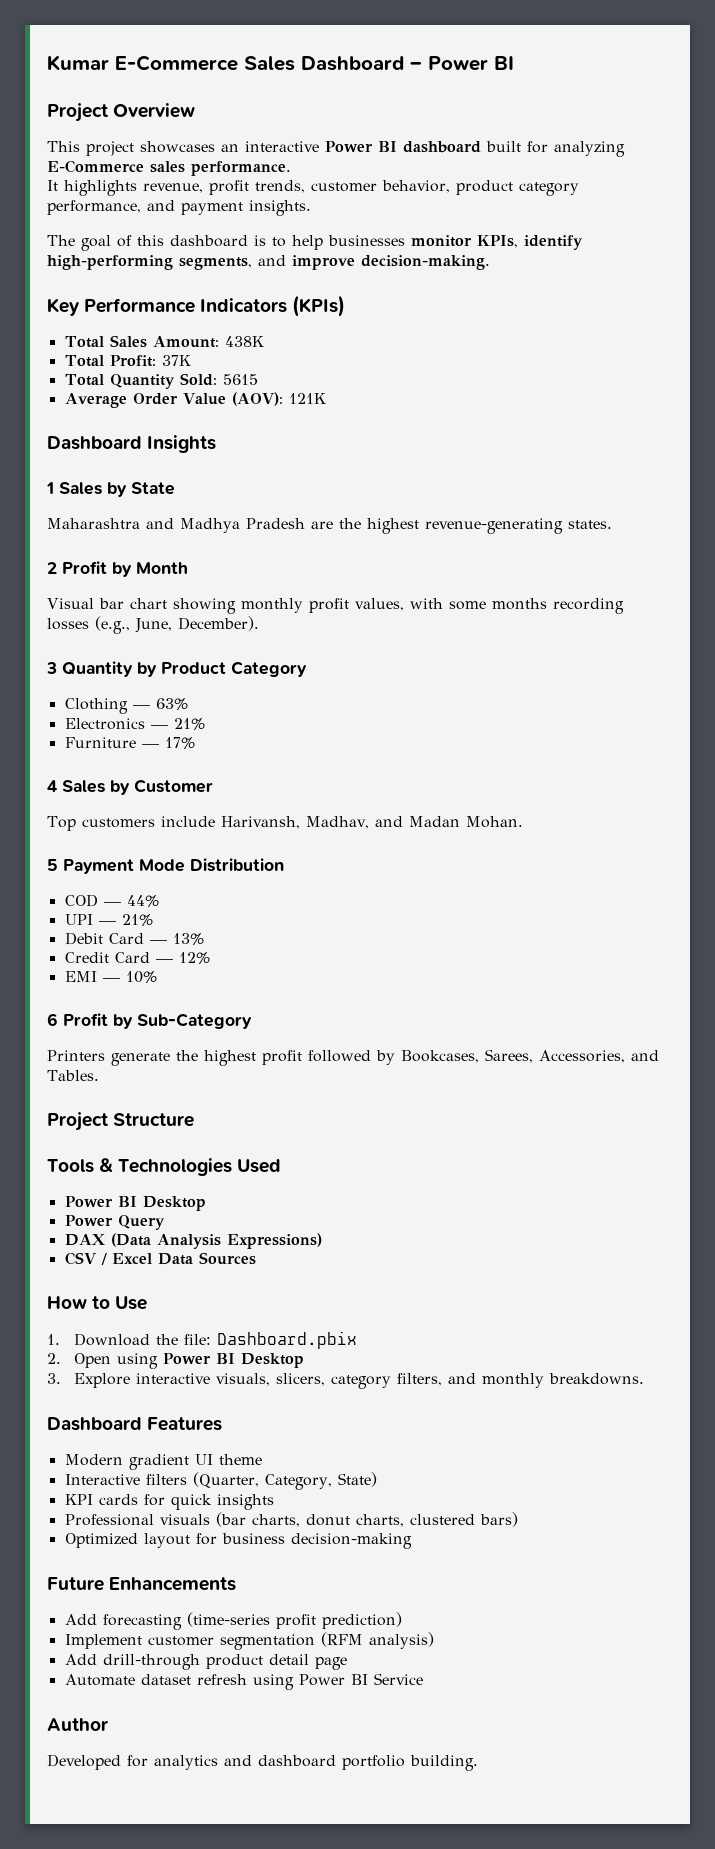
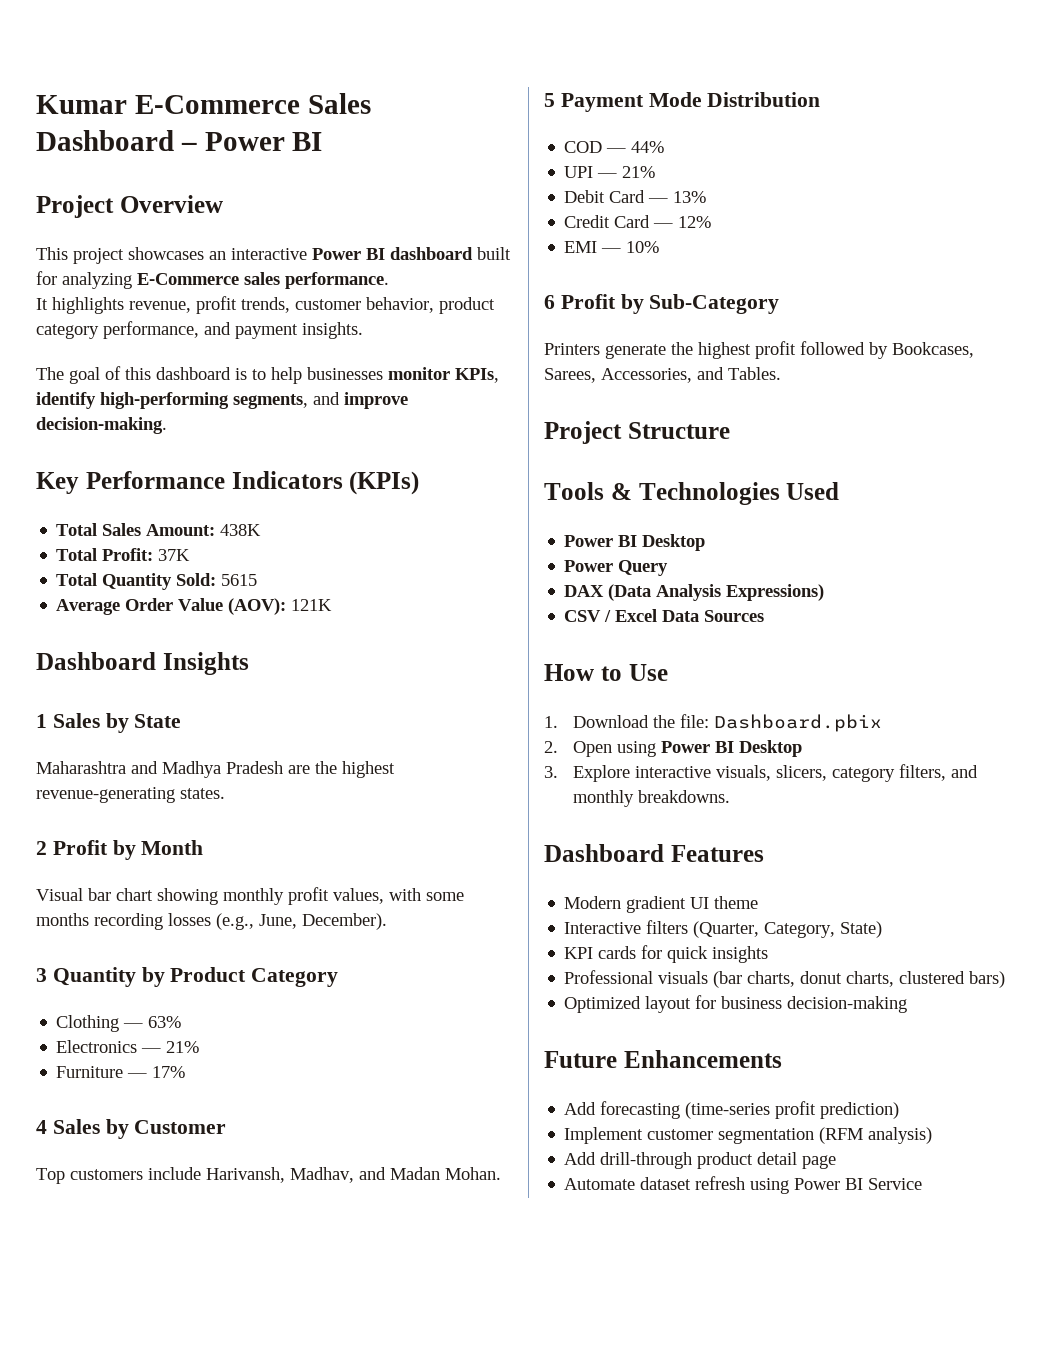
[47,1718,108,1731] [47,1754,478,1771] // Author // Developed for analytics and dashboard portfolio building. -> (923, 1184) none

